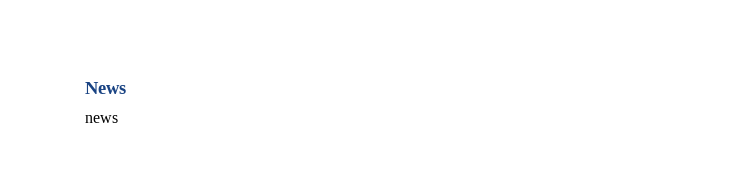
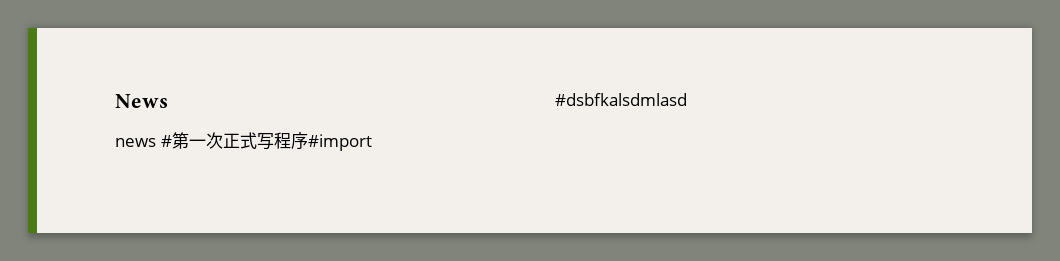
(118, 119) none -> [160,132,372,151] [555,93,687,106] #第一次正式写程序#import #dsbfkalsdmlasd

